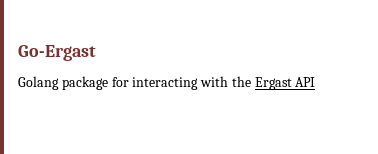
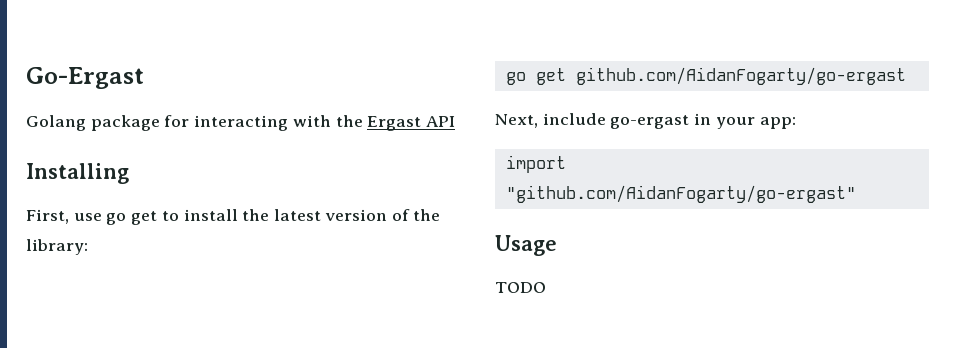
(316, 82) none -> [26,163,129,184] [26,209,441,225] [26,239,88,255] [505,67,906,85] [495,113,796,129] [505,155,566,173] [505,185,856,203] [495,235,557,256] [495,282,546,293] // Installing // First, use go get to install the latest version of the library: // go get github.com/AidanFogarty/go-ergast // Next, include go-ergast in your app: // import "github.com/AidanFogarty/go-ergast" // Usage // TODO

